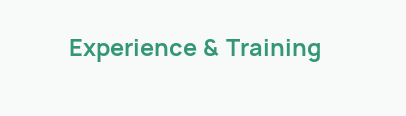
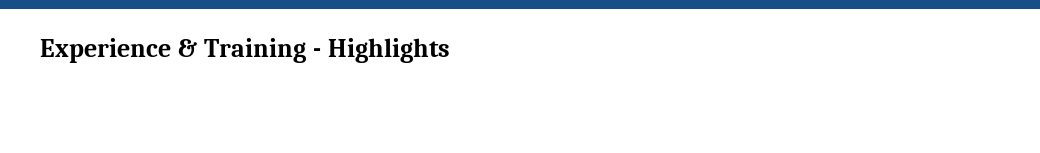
(321, 50) none -> [313,38,451,63] - Highlights

